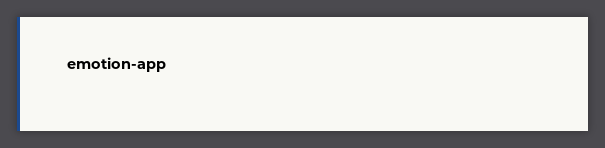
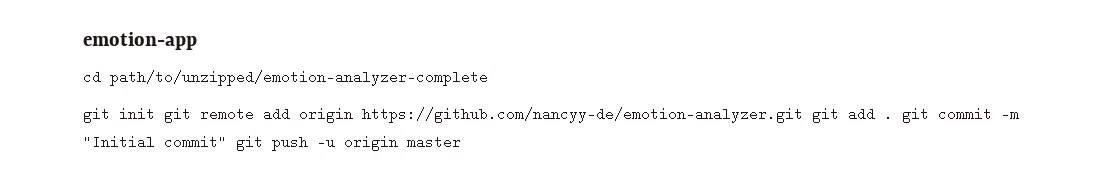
(166, 64) none -> [83,70,488,86] [83,107,1019,123] [83,135,461,151] // cd path/to/unzipped/emotion-analyzer-complete // git init git remote add origin https://github.com/nancyy-de/emotion-analyzer.git git add . git commit -m "Initial commit" git push -u origin master

